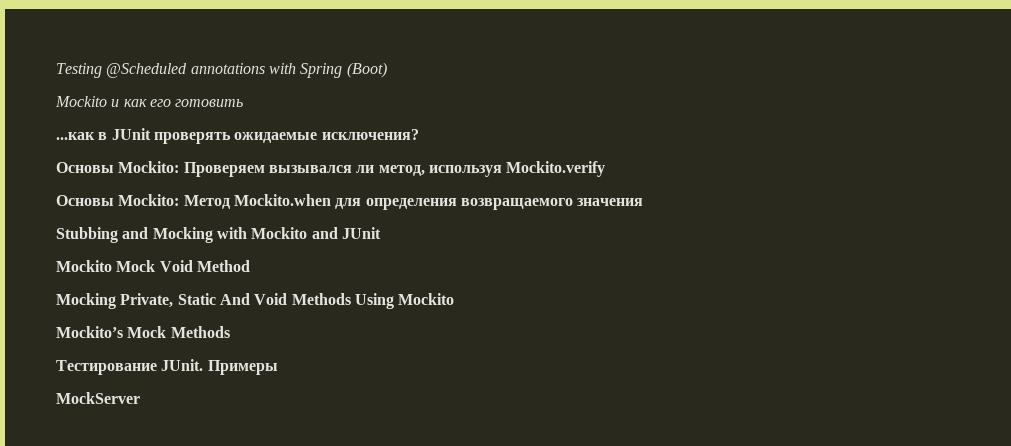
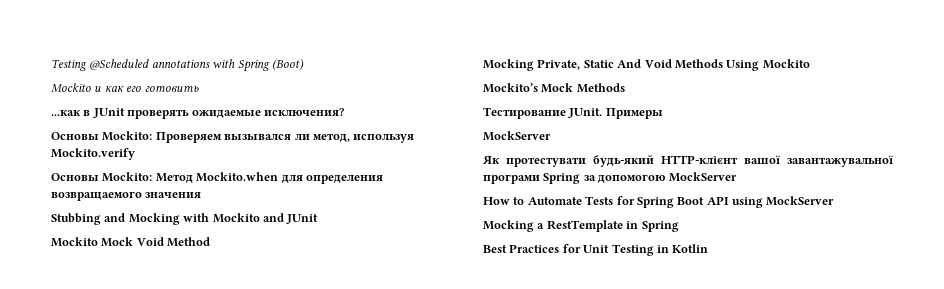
(140, 398) none -> [483,155,893,167] [483,172,737,184] [483,196,835,208] [483,220,679,232] [483,244,709,256] // Як протестувати будь-який HTTP-клієнт вашої завантажувальної програми Spring за допомогою MockServer // How to Automate Tests for Spring Boot API using MockServer // Mocking a RestTemplate in Spring // Best Practices for Unit Testing in Kotlin

